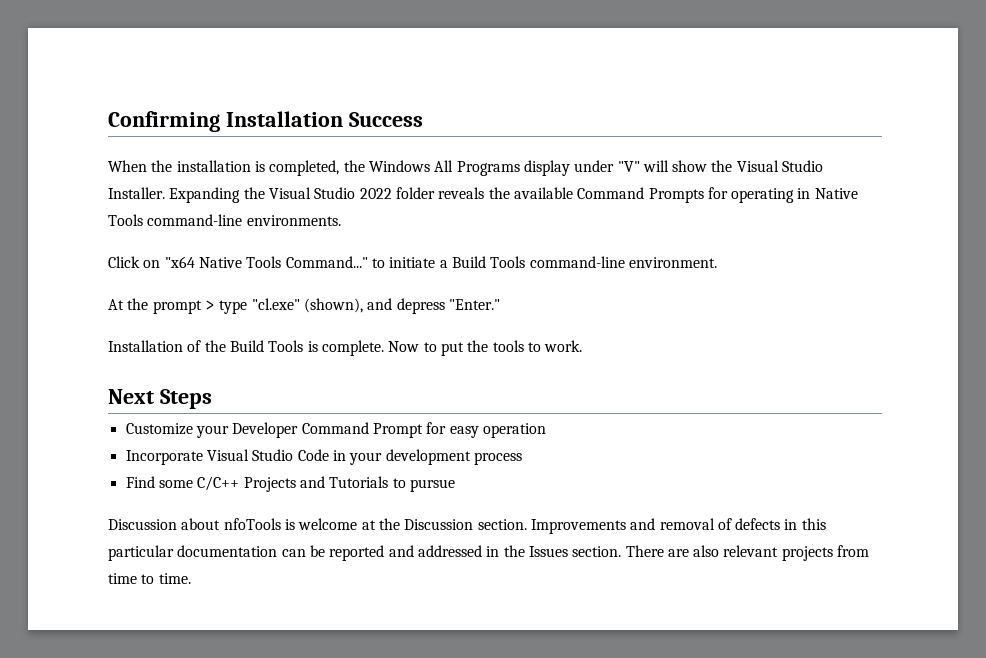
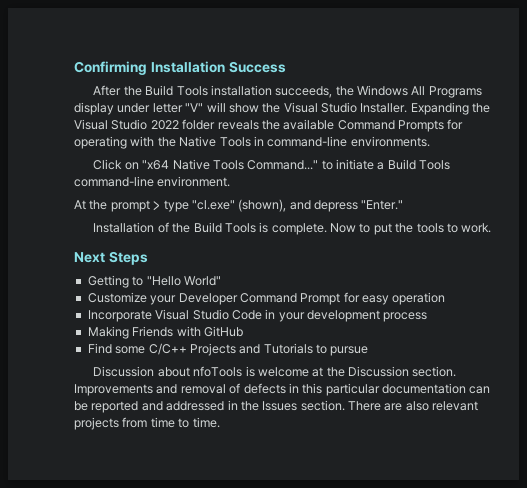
[108,160,340,176] When the installation is completed, -> [93,85,333,98] After the Build Tools installation succeeds,
(615, 166) none -> [152,103,183,113] letter
[797,188,858,199] [108,214,143,226] in Native Tools -> [130,136,264,147] with the Native Tools in
(212, 399) none -> [87,275,221,288] // Getting to "Hello World"
(522, 458) none -> [87,326,243,339] // Making Friends with GitHub

